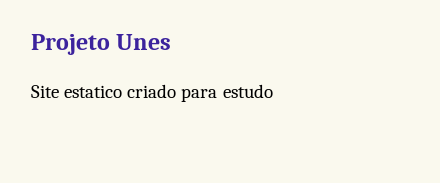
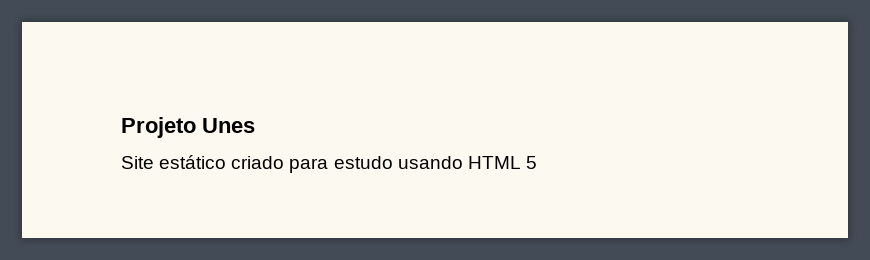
[64,85,123,98] estatico -> [159,155,227,169] estático
(273, 91) none -> [397,156,537,169] usando HTML 5

